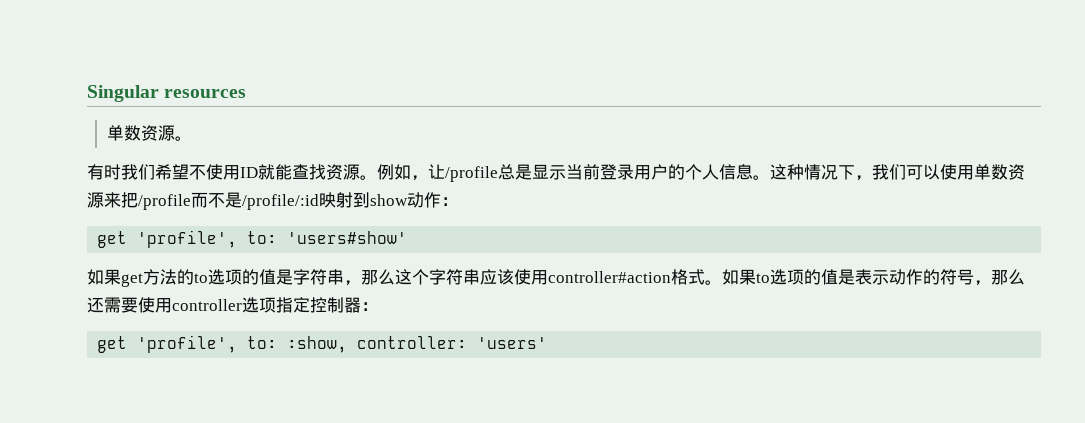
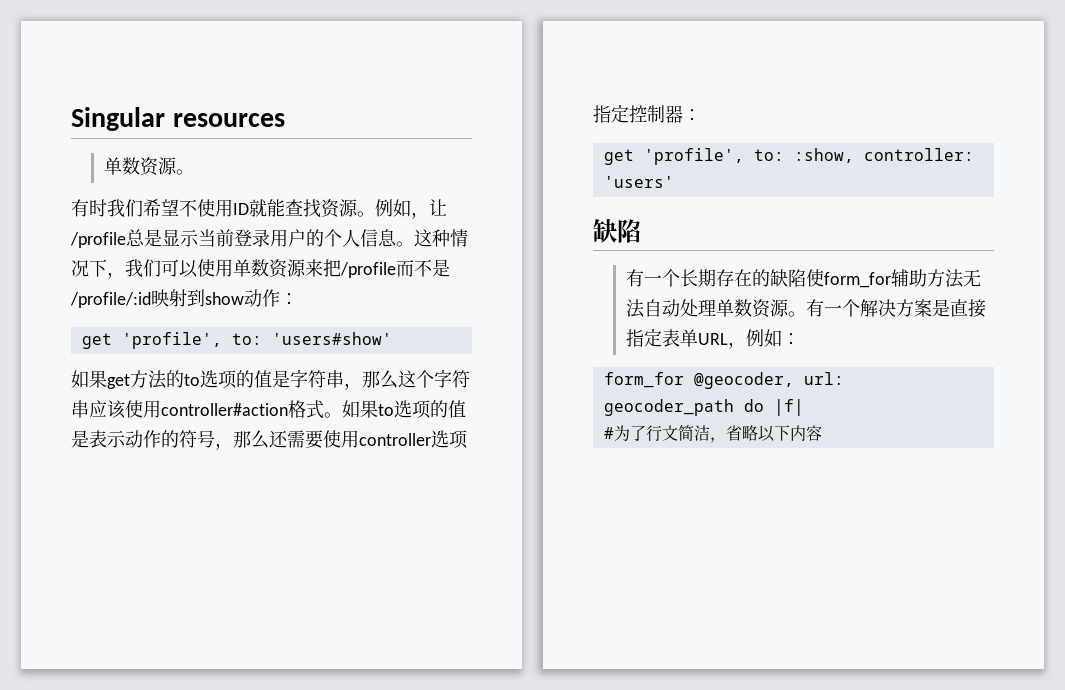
(548, 343) none -> [593,219,641,243] [626,269,982,288] [626,299,987,318] [626,328,801,349] [603,372,844,389] [603,399,804,416] [603,425,822,443] // 缺陷 // 有一个长期存在的缺陷使form_for辅助方法无法自动处理单数资源。有一个解决方案是直接指定表单URL，例如： // form_for @geocoder, url: geocoder_path do |f| // #为了行文简洁，省略以下内容

